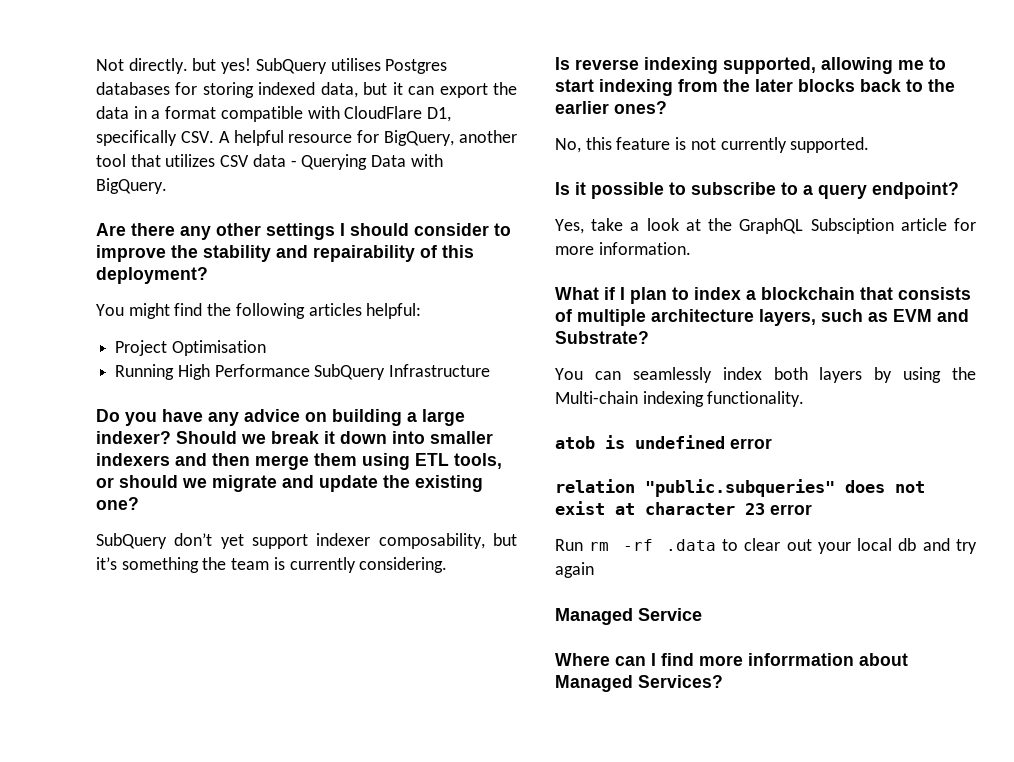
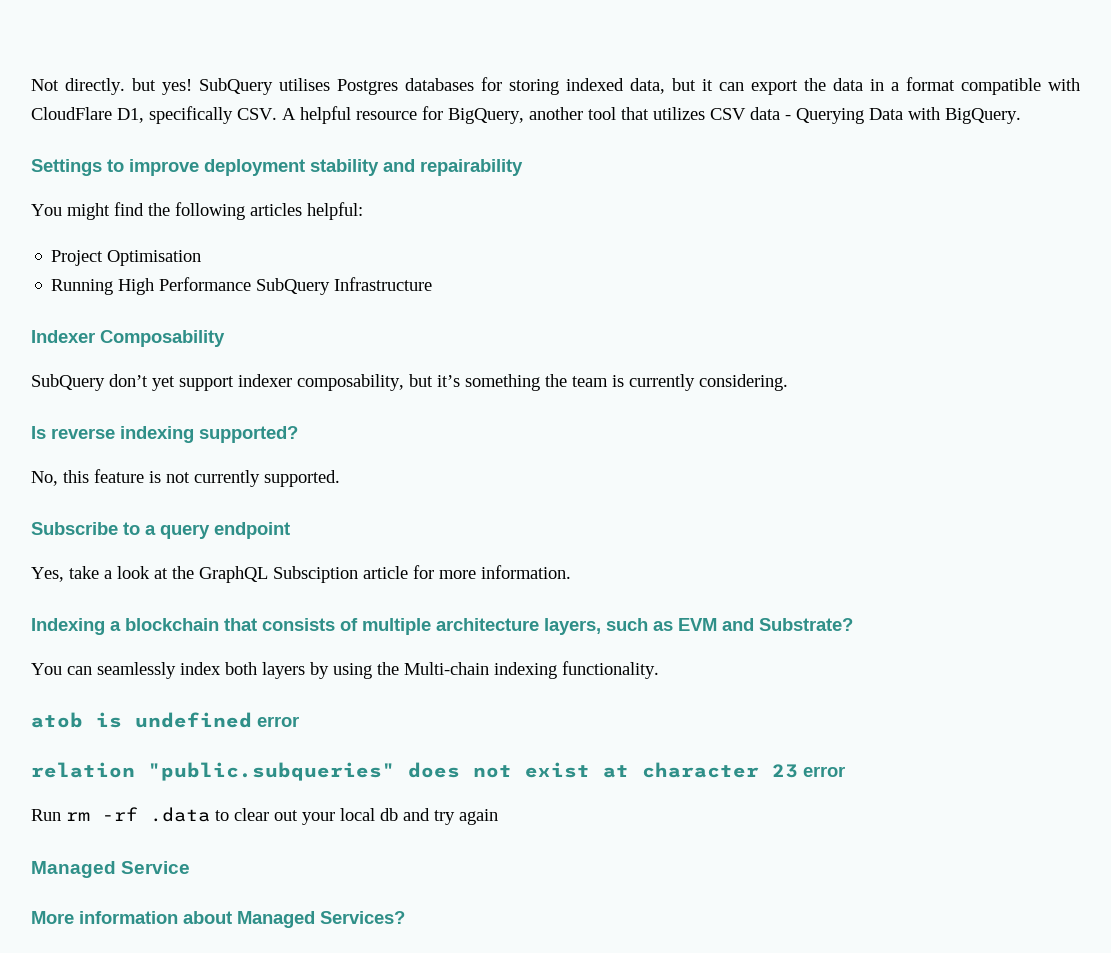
[96,223,489,240] Are there any other settings I should consider -> [31,159,102,176] Settings
[171,245,198,258] the -> [204,159,305,176] deployment
[420,245,474,258] [96,267,208,284] of this deployment? -> (523, 167) none
[96,409,465,426] [96,431,493,444] [96,453,502,470] [96,475,483,492] [96,497,139,510] Do you have any advice on building a large indexer? Should we break it down into smaller indexers and then merge them using ETL tools, or should we migrate and update the existing one? -> [31,330,225,347] Indexer Composability
[723,57,946,74] [555,79,955,96] [555,101,667,114] supported, allowing me to start indexing from the later blocks back to the earlier ones? -> [199,426,298,443] supported?
[555,182,776,199] Is it possible to subscribe -> [31,522,118,535] Subscribe
[872,182,959,199] endpoint? -> [214,522,290,539] endpoint
[555,287,741,304] What if I plan to index -> [31,618,105,635] Indexing
[555,653,854,666] Where can I find more inforrmation -> [31,911,178,924] More information

